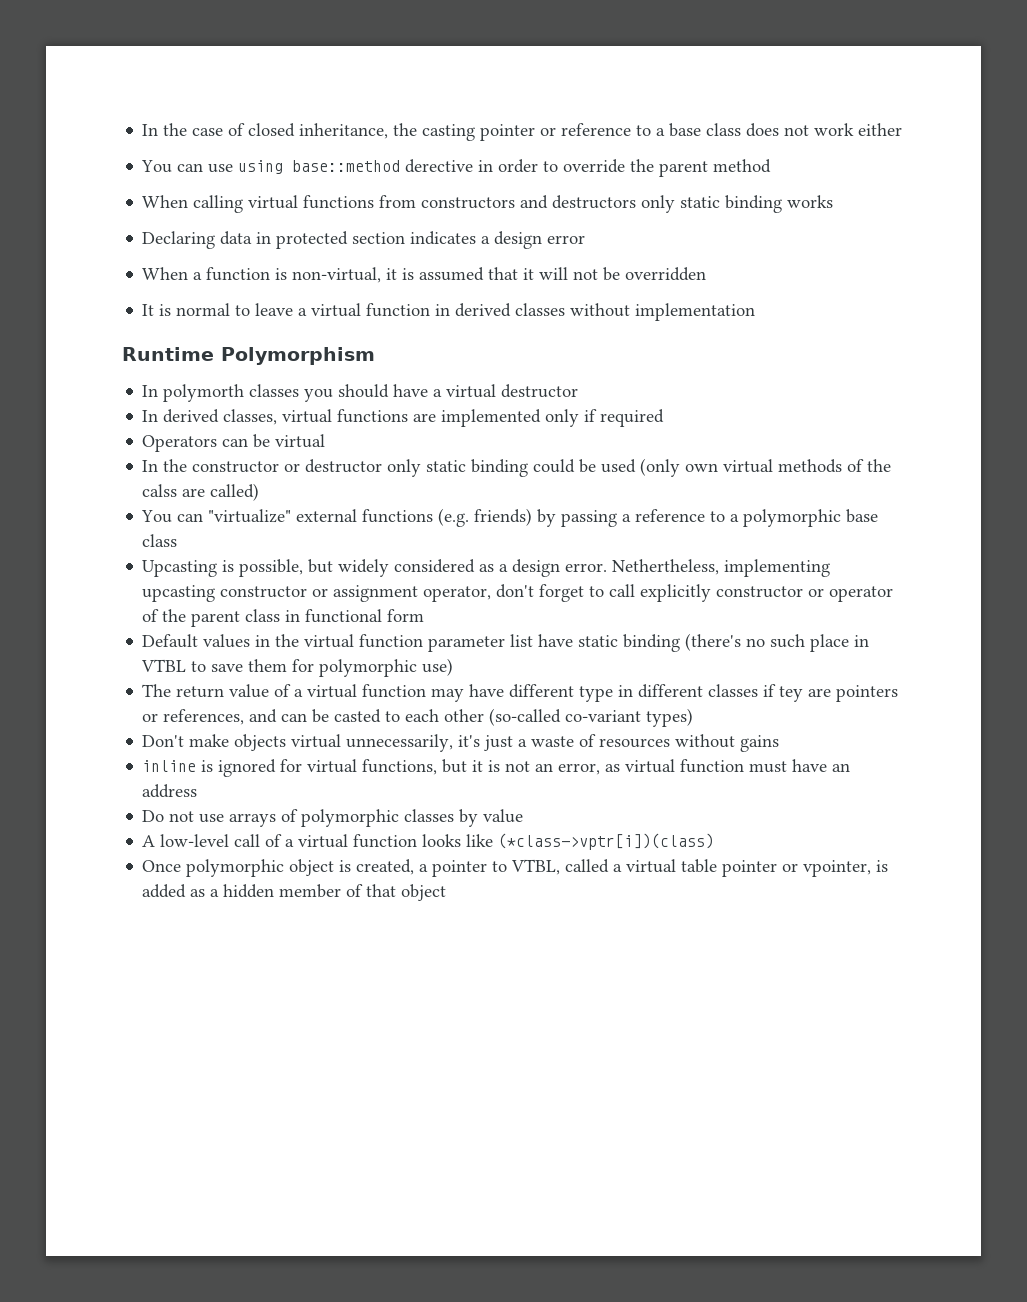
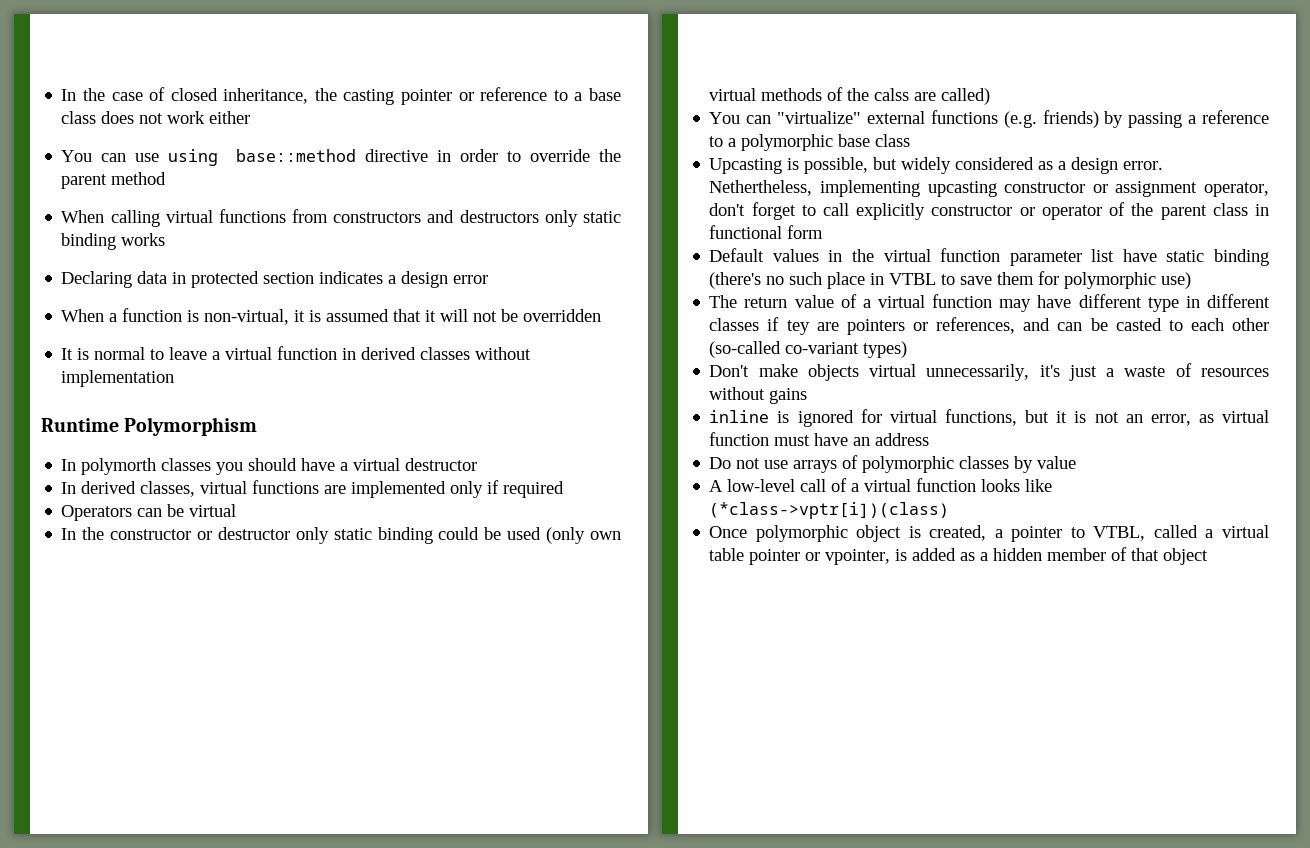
[405,159,474,173] derective -> [365,149,429,162] directive

